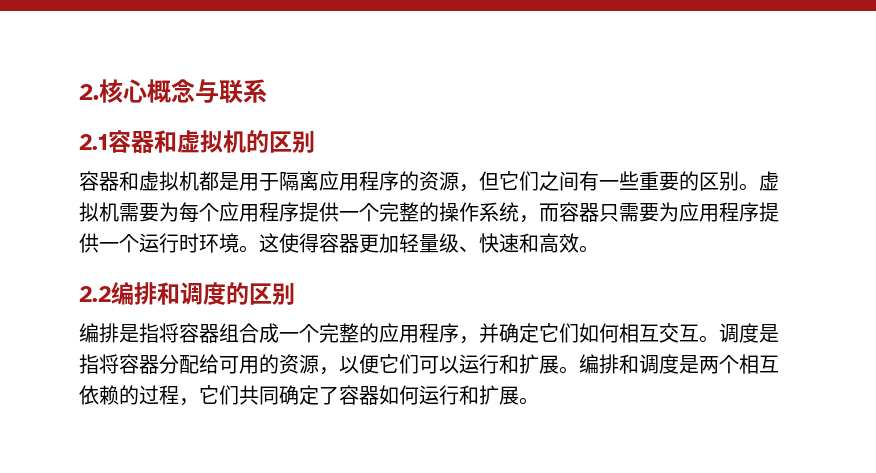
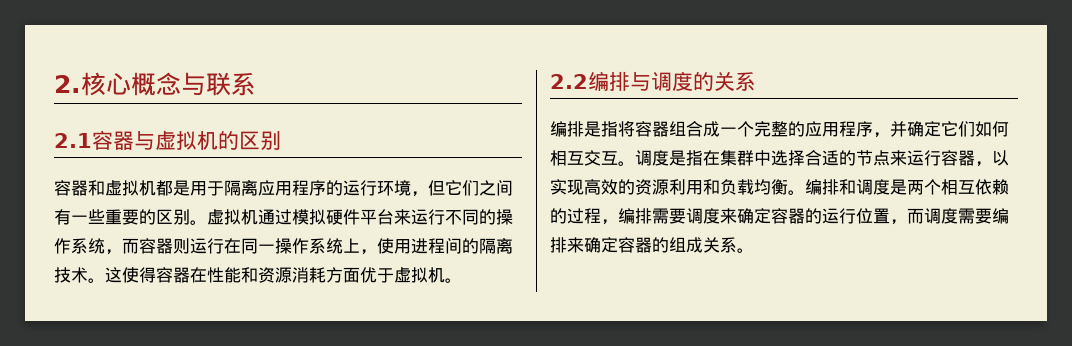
[154,130,177,153] 和 -> [134,131,155,150] 与
[419,171,459,191] 资源 -> [343,180,411,196] 运行环境
[119,202,419,223] 需要为每个应用程序提供一个完整 -> [258,209,479,225] 通过模拟硬件平台来运行不同
[599,202,779,222] [79,233,579,253] 只需要为应用程序提供一个运行时环境。这使得容器更加轻量级、快速和高效 -> [173,238,513,255] [54,267,445,283] 则运行在同一操作系统上，使用进程间的隔离技术。这使得容器在性能和资源消耗方面优于虚拟机
[157,282,295,305] 和调度的区别 -> [630,71,756,91] 与调度的关系
[99,354,559,375] 将容器分配给可用的资源，以便它们可以运行和扩展 -> [703,150,1009,167] [550,179,788,195] 在集群中选择合适的节点来运行容器，以实现高效的资源利用和负载均衡
[199,385,519,405] 它们共同确定了容器如何运行和扩展 -> [618,208,1009,225] [550,237,737,253] 编排需要调度来确定容器的运行位置，而调度需要编排来确定容器的组成关系

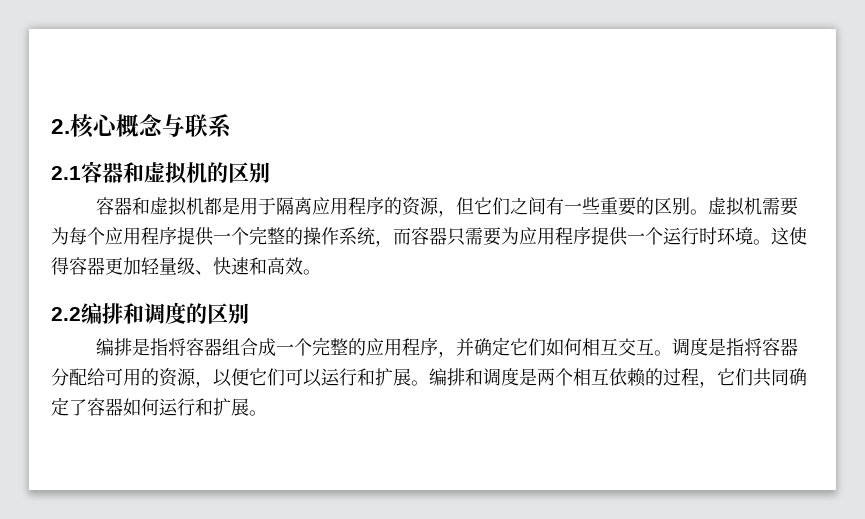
[134,131,155,150] 与 -> [123,162,144,183] 和
[343,180,411,196] 运行环境 -> [402,197,440,216] 资源
[258,209,479,225] 通过模拟硬件平台来运行不同 -> [762,197,799,216] [51,226,285,246] 需要为每个应用程序提供一个完整
[173,238,513,255] [54,267,445,283] 则运行在同一操作系统上，使用进程间的隔离技术。这使得容器在性能和资源消耗方面优于虚拟机 -> [447,227,807,246] [51,257,303,275] 只需要为应用程序提供一个运行时环境。这使得容器更加轻量级、快速和高效
[630,71,756,91] 与调度的关系 -> [123,302,249,324] 和调度的区别
[703,150,1009,167] [550,179,788,195] 在集群中选择合适的节点来运行容器，以实现高效的资源利用和负载均衡 -> [744,338,799,356] [51,368,411,388] 将容器分配给可用的资源，以便它们可以运行和扩展
[618,208,1009,225] [550,237,737,253] 编排需要调度来确定容器的运行位置，而调度需要编排来确定容器的组成关系 -> [717,368,807,387] [51,397,249,416] 它们共同确定了容器如何运行和扩展

